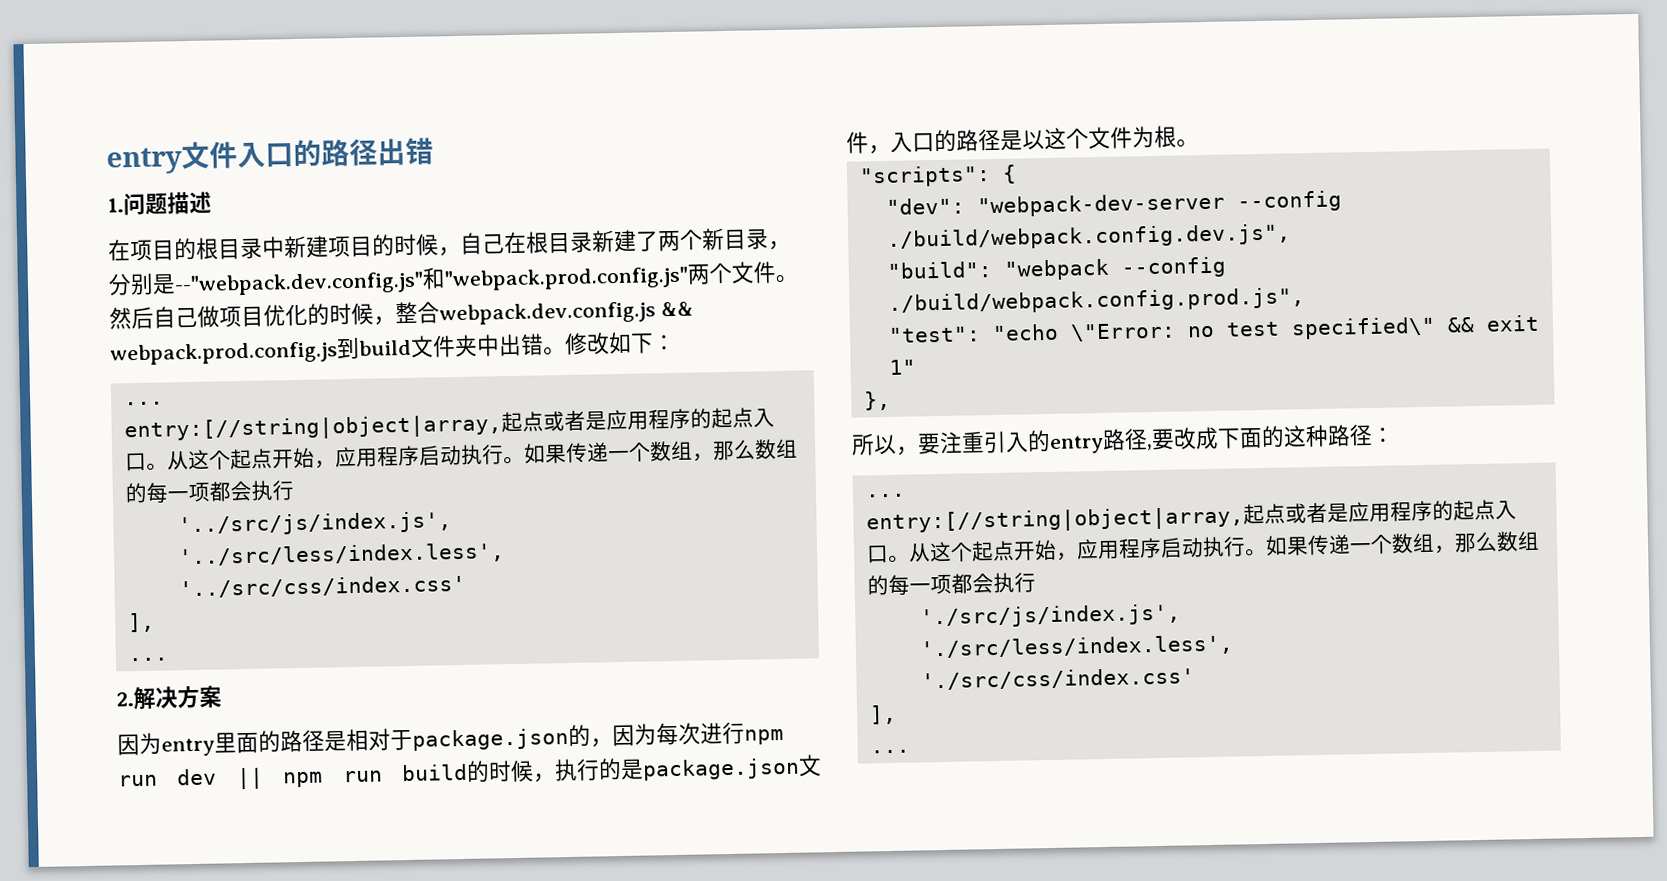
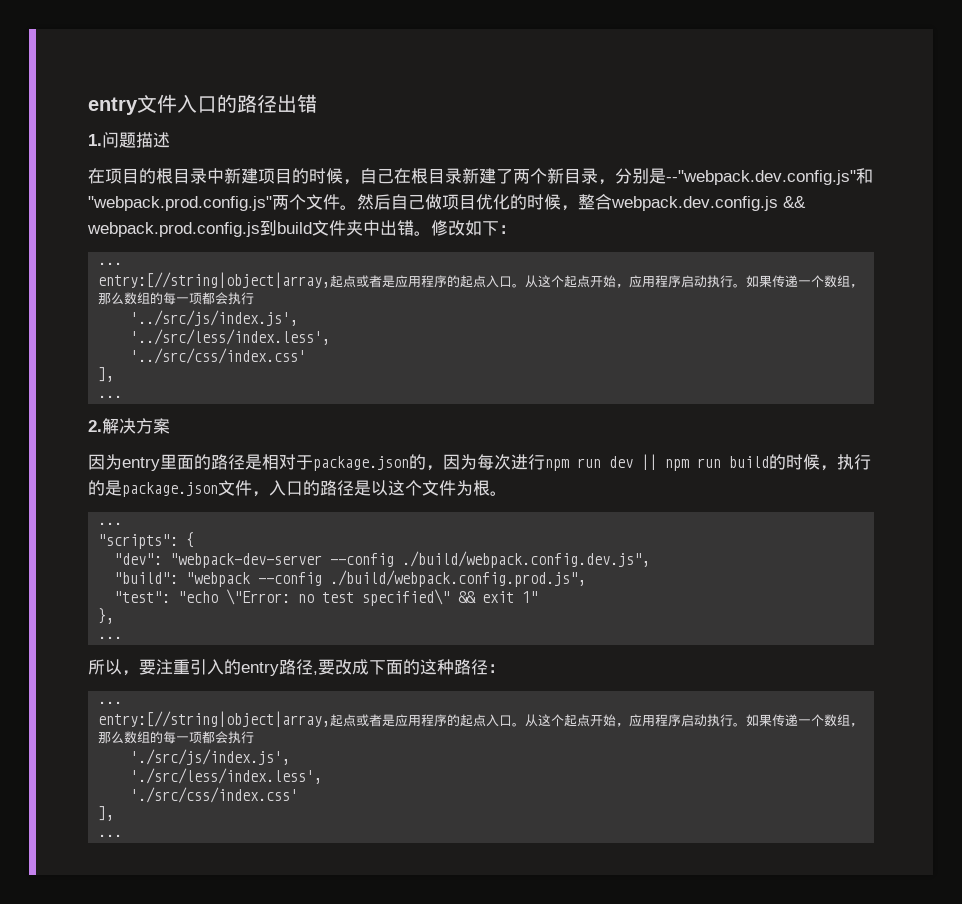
(1199, 143) none -> [98,522,123,525] // ...
(891, 400) none -> [98,636,123,639] // ...

